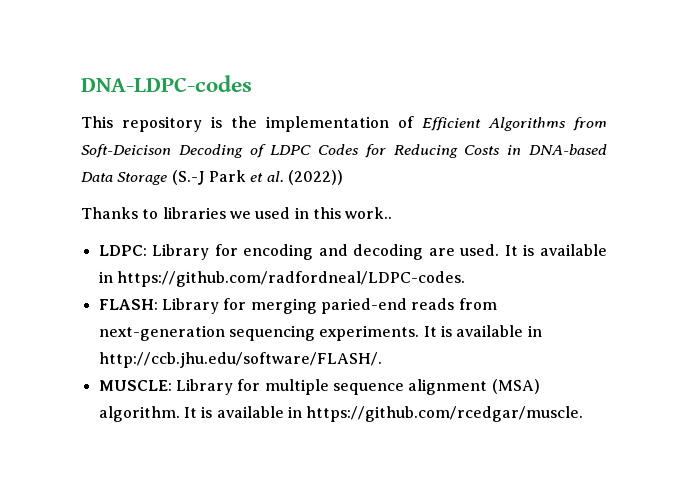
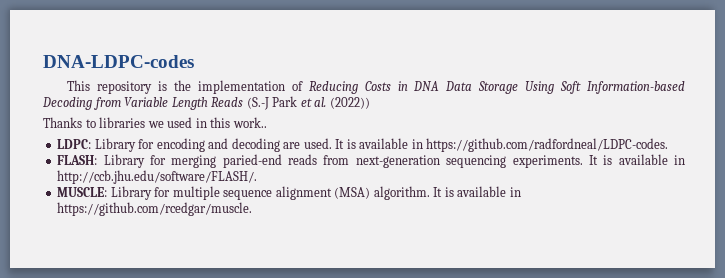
[422,117,607,131] [81,144,386,158] Efficient Algorithms from Soft-Deicison Decoding of LDPC Codes for -> (303, 86) none
[529,144,607,155] DNA-based -> [413,81,440,91] DNA
(168, 178) none -> [525,81,686,94] [42,97,244,110] Using Soft Information-based Decoding from Variable Length Reads

